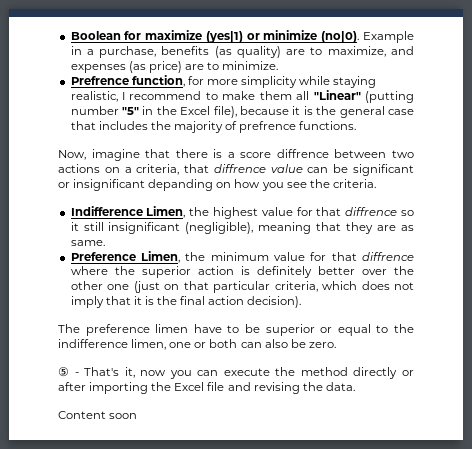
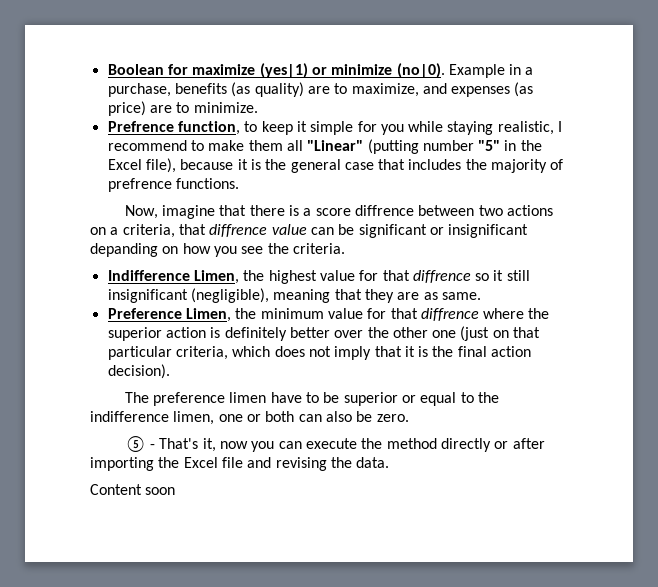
[187,76,298,88] for more simplicity -> [244,121,404,135] to keep it simple for you

